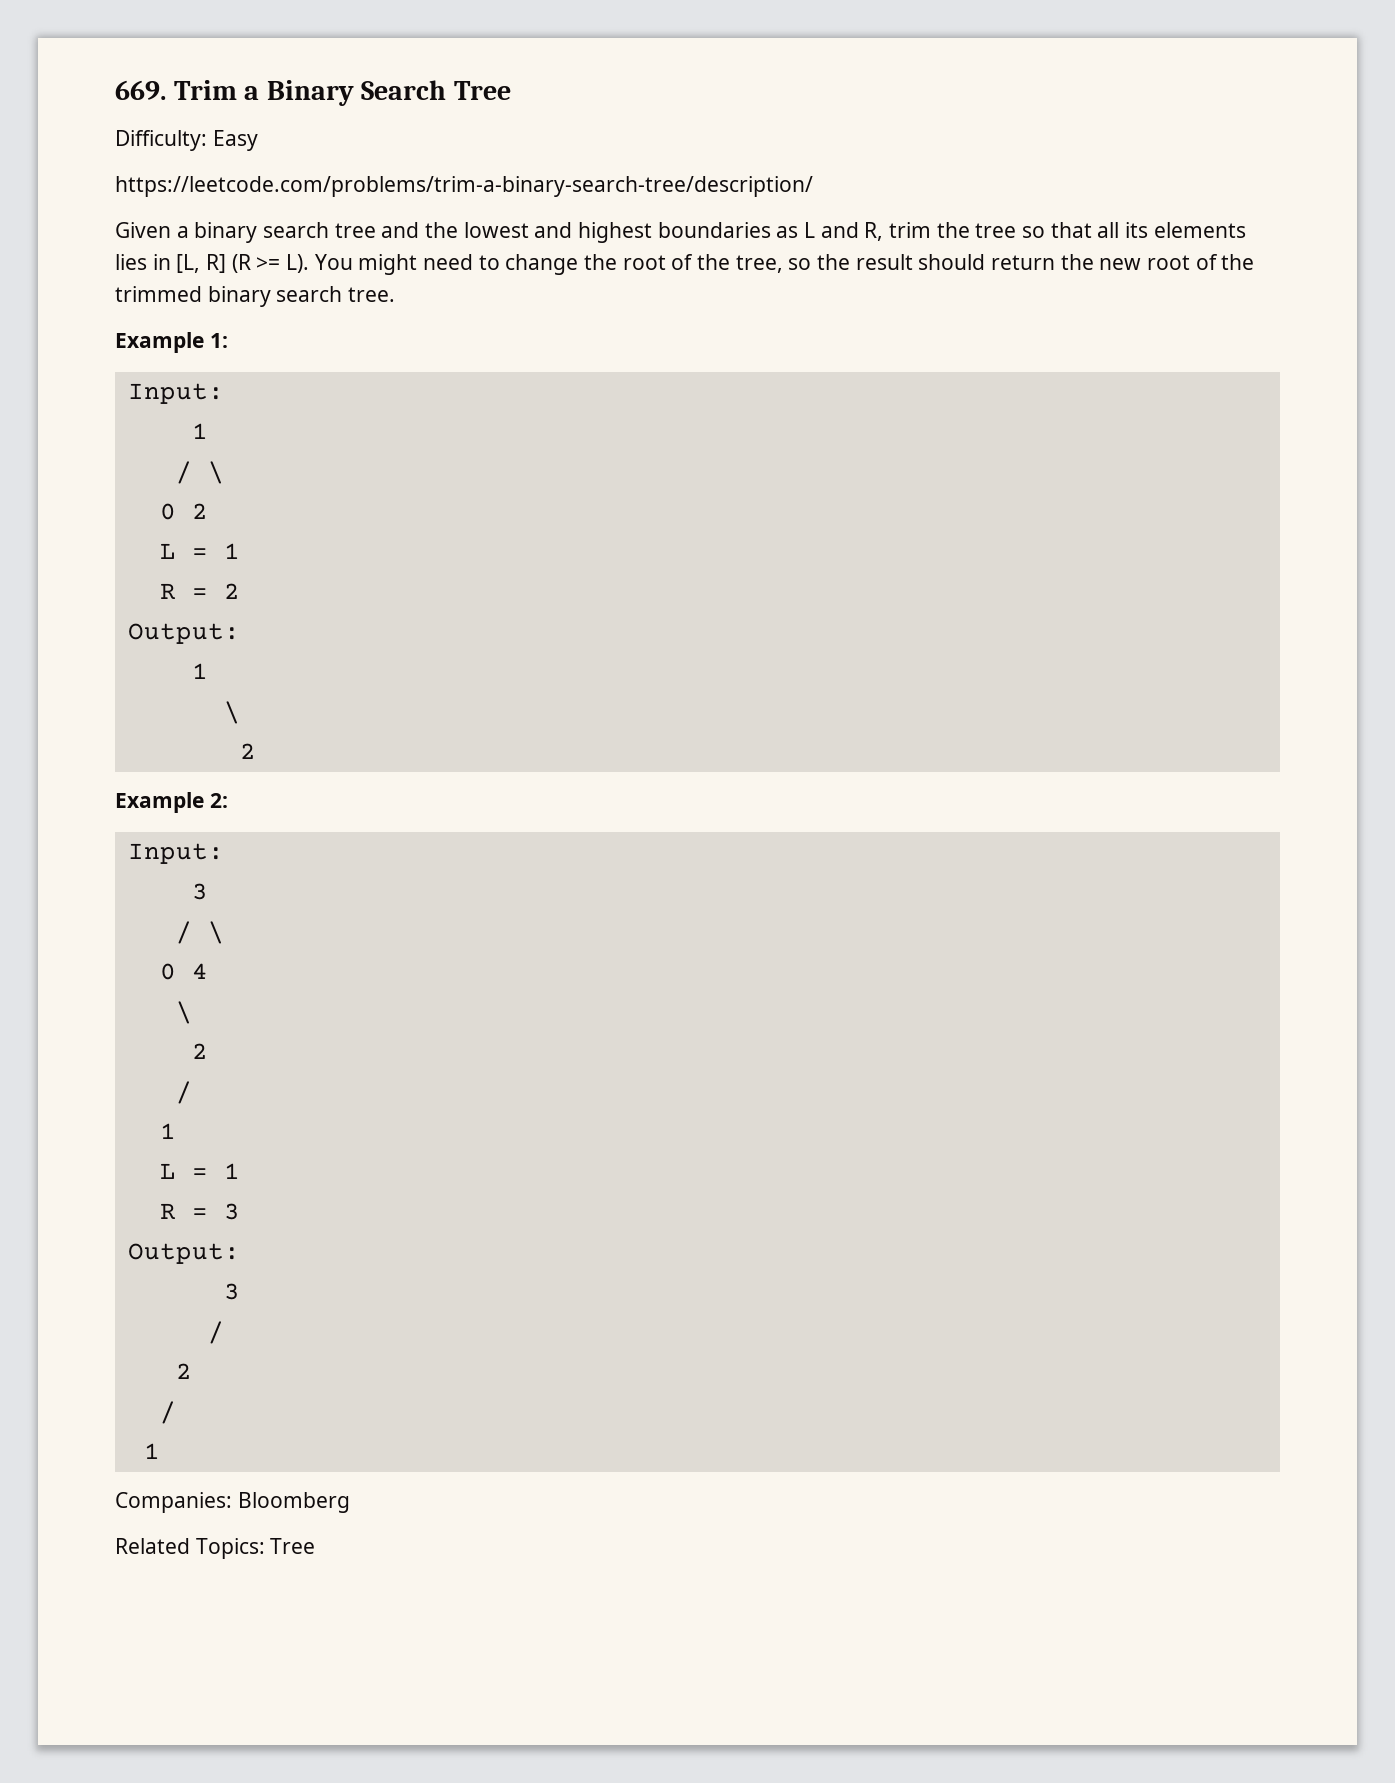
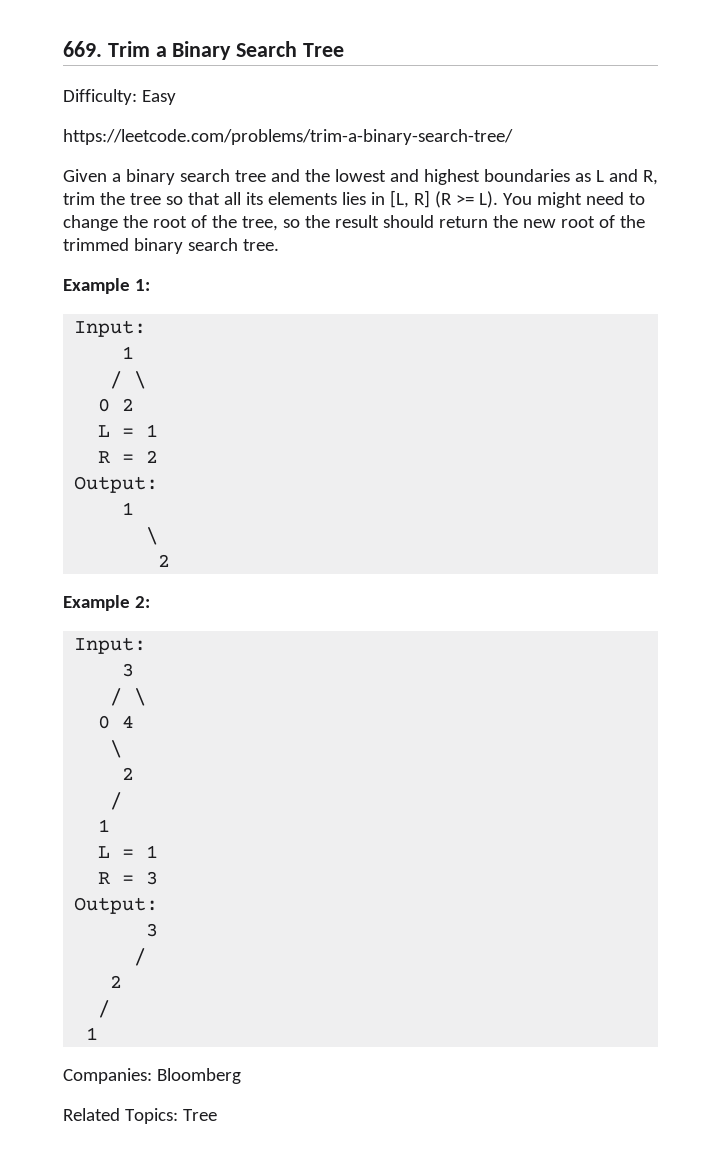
[115,176,813,197] https://leetcode.com/problems/trim-a-binary-search-tree/description/ -> [63,129,513,145] https://leetcode.com/problems/trim-a-binary-search-tree/

